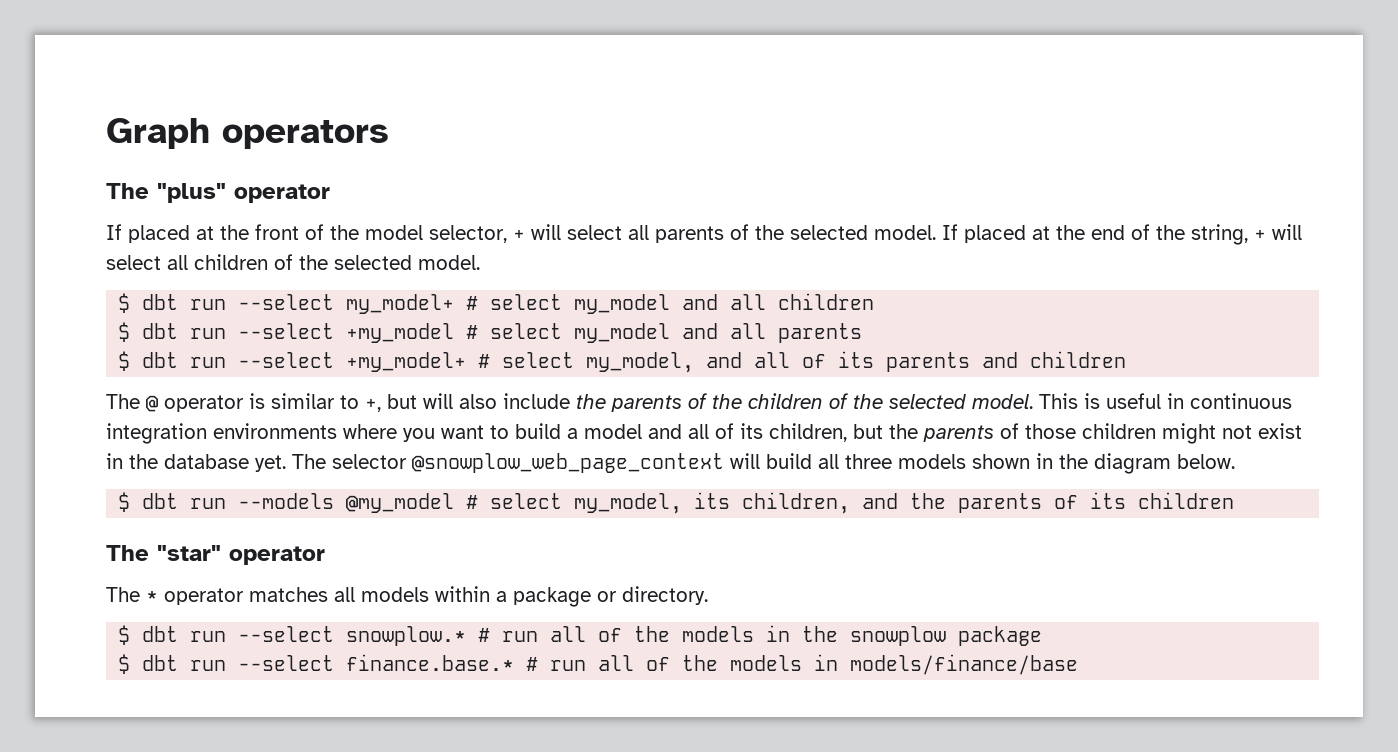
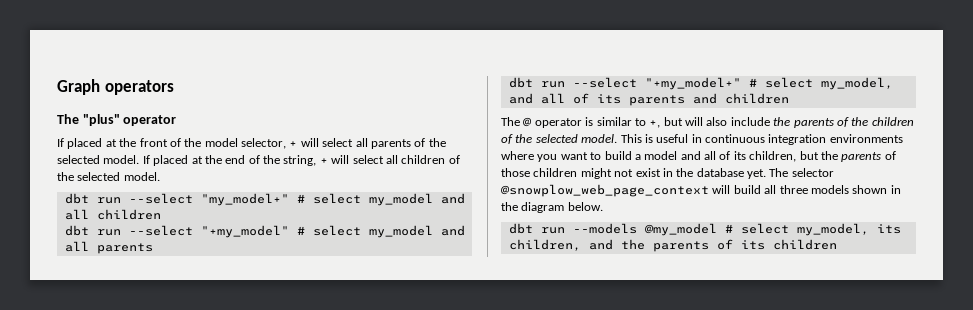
[118,293,455,314] $ dbt run --select my_model+ -> [64,193,289,206] dbt run --select "my_model+"
[118,322,455,343] $ dbt run --select +my_model -> [64,225,289,238] dbt run --select "+my_model"
[118,351,467,372] $ dbt run --select +my_model+ -> [508,77,741,90] dbt run --select "+my_model+"
[118,492,131,512] $ -> (603, 206) none
[106,545,325,565] [106,586,708,607] [118,625,1043,646] [118,654,1079,675] // The "star" operator // The * operator matches all models within a package or directory. // $ dbt run --select snowplow.* # run all of the models in the snowplow package // $ dbt run --select finance.base.* # run all of the models in models/finance/base -> (837, 244) none

